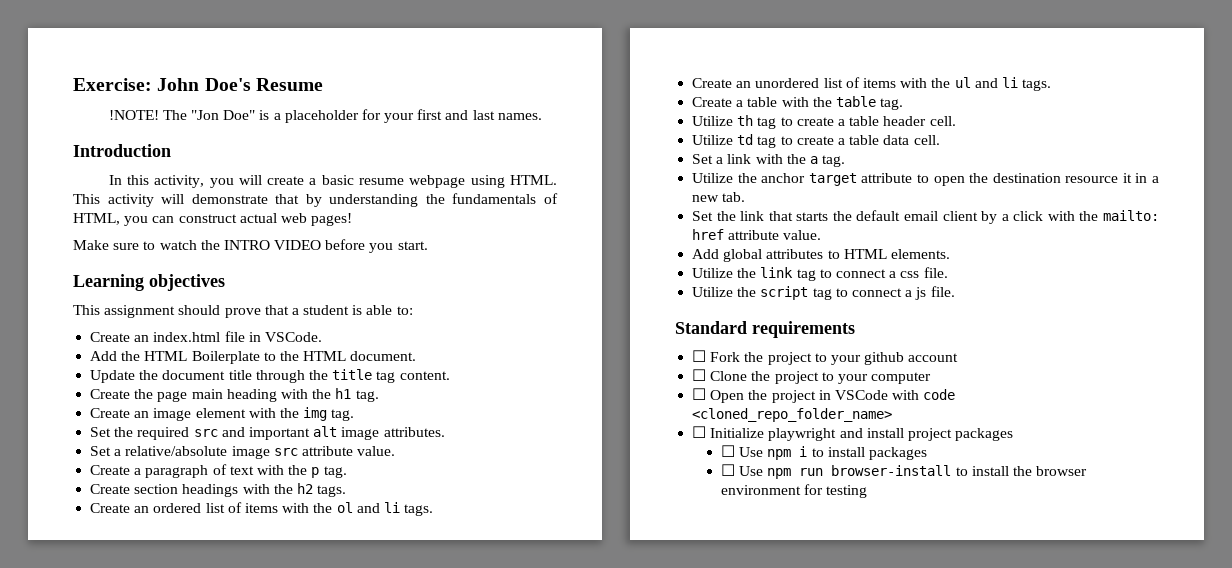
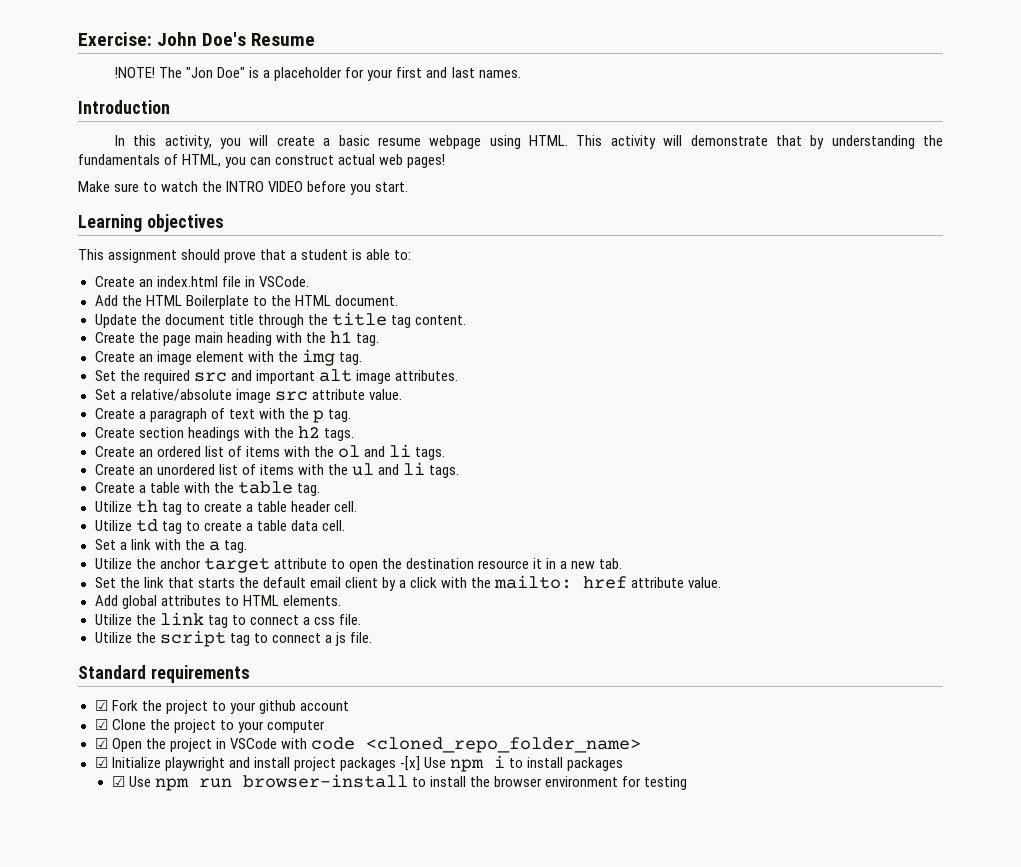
[692,350,707,362] ☐ -> [94,700,108,711] ☑
[692,369,707,381] ☐ -> [94,719,108,730] ☑
[692,388,707,400] ☐ -> [94,738,108,749] ☑
[692,426,707,438] ☐ -> [94,757,108,768] ☑
[721,445,736,457] // ☐ -> [399,756,420,771] -[x]
[721,464,736,476] ☐ -> [111,776,125,787] ☑

